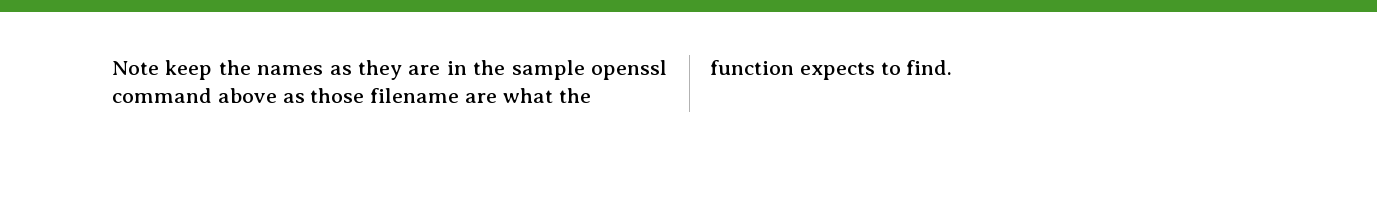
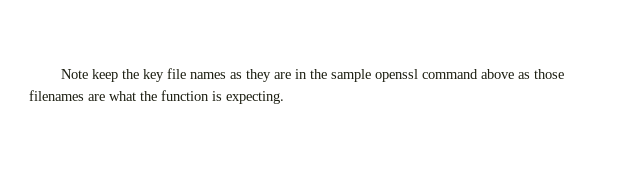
(251, 67) none -> [142,68,186,82] key file
[370,88,460,103] filename -> [29,90,84,101] filenames
[799,60,953,80] expects to find. -> [212,91,284,104] is expecting.

